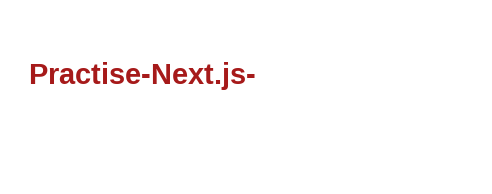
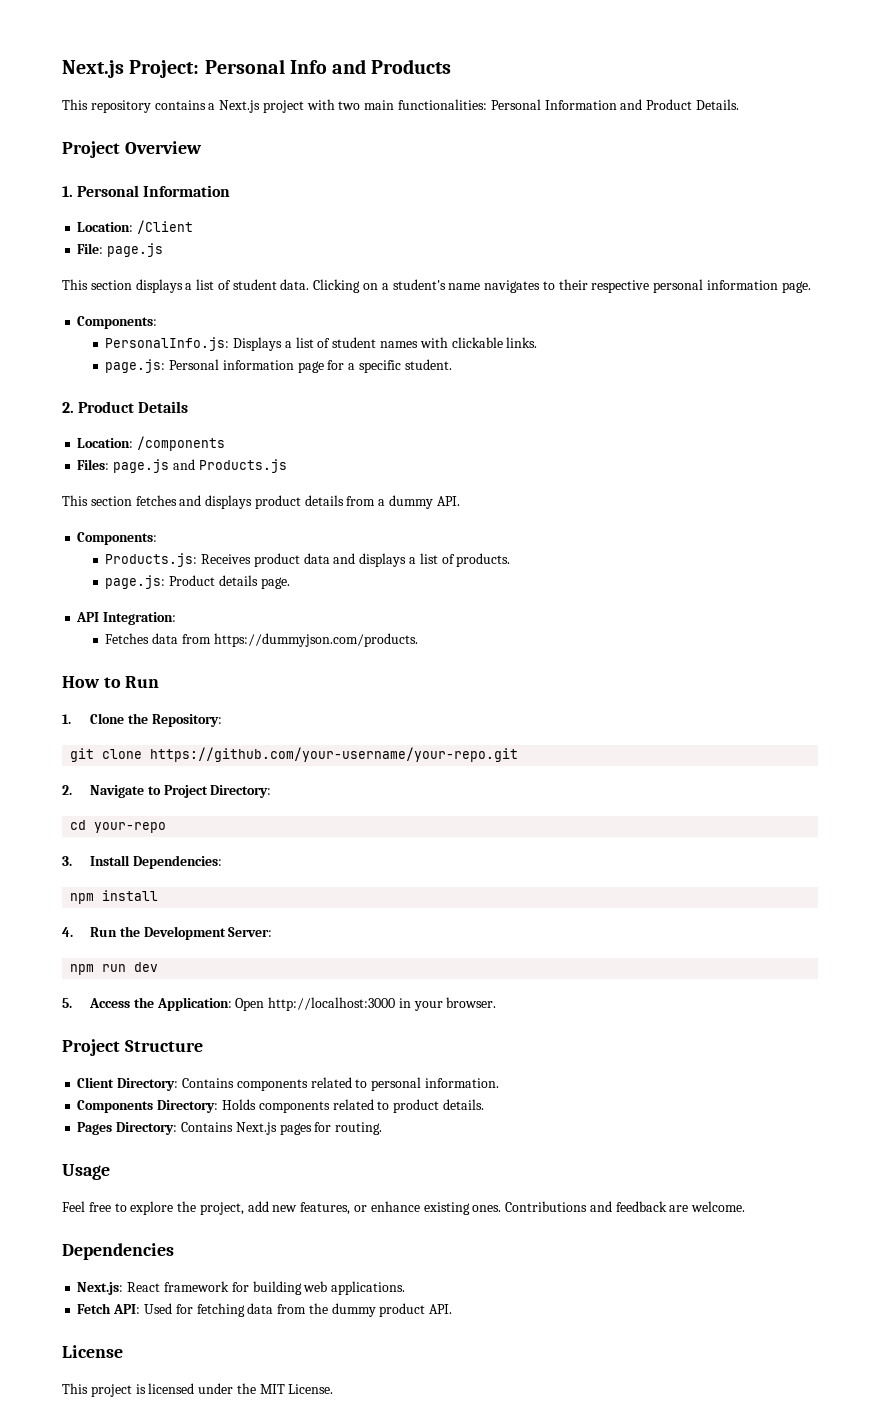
[29,62,256,90] Practise-Next.js- -> [62,59,452,78] [62,99,739,113] [62,141,202,158] [62,185,231,197] [77,220,194,234] [77,243,164,257] [62,279,811,293] [77,316,158,329] [105,337,538,351] [105,359,452,373] [62,401,189,413] [77,436,226,451] [77,459,287,473] [62,495,460,509] [77,532,158,545] [105,553,511,567] [105,575,290,589] [76,612,177,625] [105,633,418,647] [62,676,160,688] [62,713,222,727] [70,747,519,762] [62,785,272,798] [70,820,167,833] [62,855,222,869] [70,890,159,904] [62,926,273,940] [70,962,159,975] [62,997,497,1011] [62,1039,203,1056] [77,1077,499,1091] [77,1099,484,1113] [77,1122,383,1135] [62,1164,110,1180] [62,1201,746,1215] [62,1243,174,1260] [77,1281,406,1295] [77,1303,453,1317] [62,1345,123,1358] [62,1383,334,1397] Next.js Project: Personal Info and Products // This repository contains a Next.js project with two main functionalities: Personal Information and Product Details. // Project Overview // 1. Personal Information // Location: /Client // File: page.js // This section displays a list of student data. Clicking on a student's name navigates to their respective personal information page. // Components: // PersonalInfo.js: Displays a list of student names with clickable links. // page.js: Personal information page for a specific student. // 2. Product Details // Location: /components // Files: page.js and Products.js // This section fetches and displays product details from a dummy API. // Components: // Products.js: Receives product data and displays a list of products. // page.js: Product details page. // API Integration: // Fetches data from https://dummyjson.com/products. // How to Run // 1. Clone the Repository: // git clone https://github.com/your-username/your-repo.git // 2. Navigate to Project Directory: // cd your-repo // 3. Install Dependencies: // npm install // 4. Run the Development Server: // npm run dev // 5. Access the Application: Open http://localhost:3000 in your browser. // Project Structure // Client Directory: Contains components related to personal information. // Components Directory: Holds components related to product details. // Pages Directory: Contains Next.js pages for routing. // Usage // Feel free to explore the project, add new features, or enhance existing ones. Contributions and feedback are welcome. // Dependencies // Next.js: React framework for building web applications. // Fetch API: Used for fetching data from the dummy product API. // License // This project is licensed under the MIT License.

